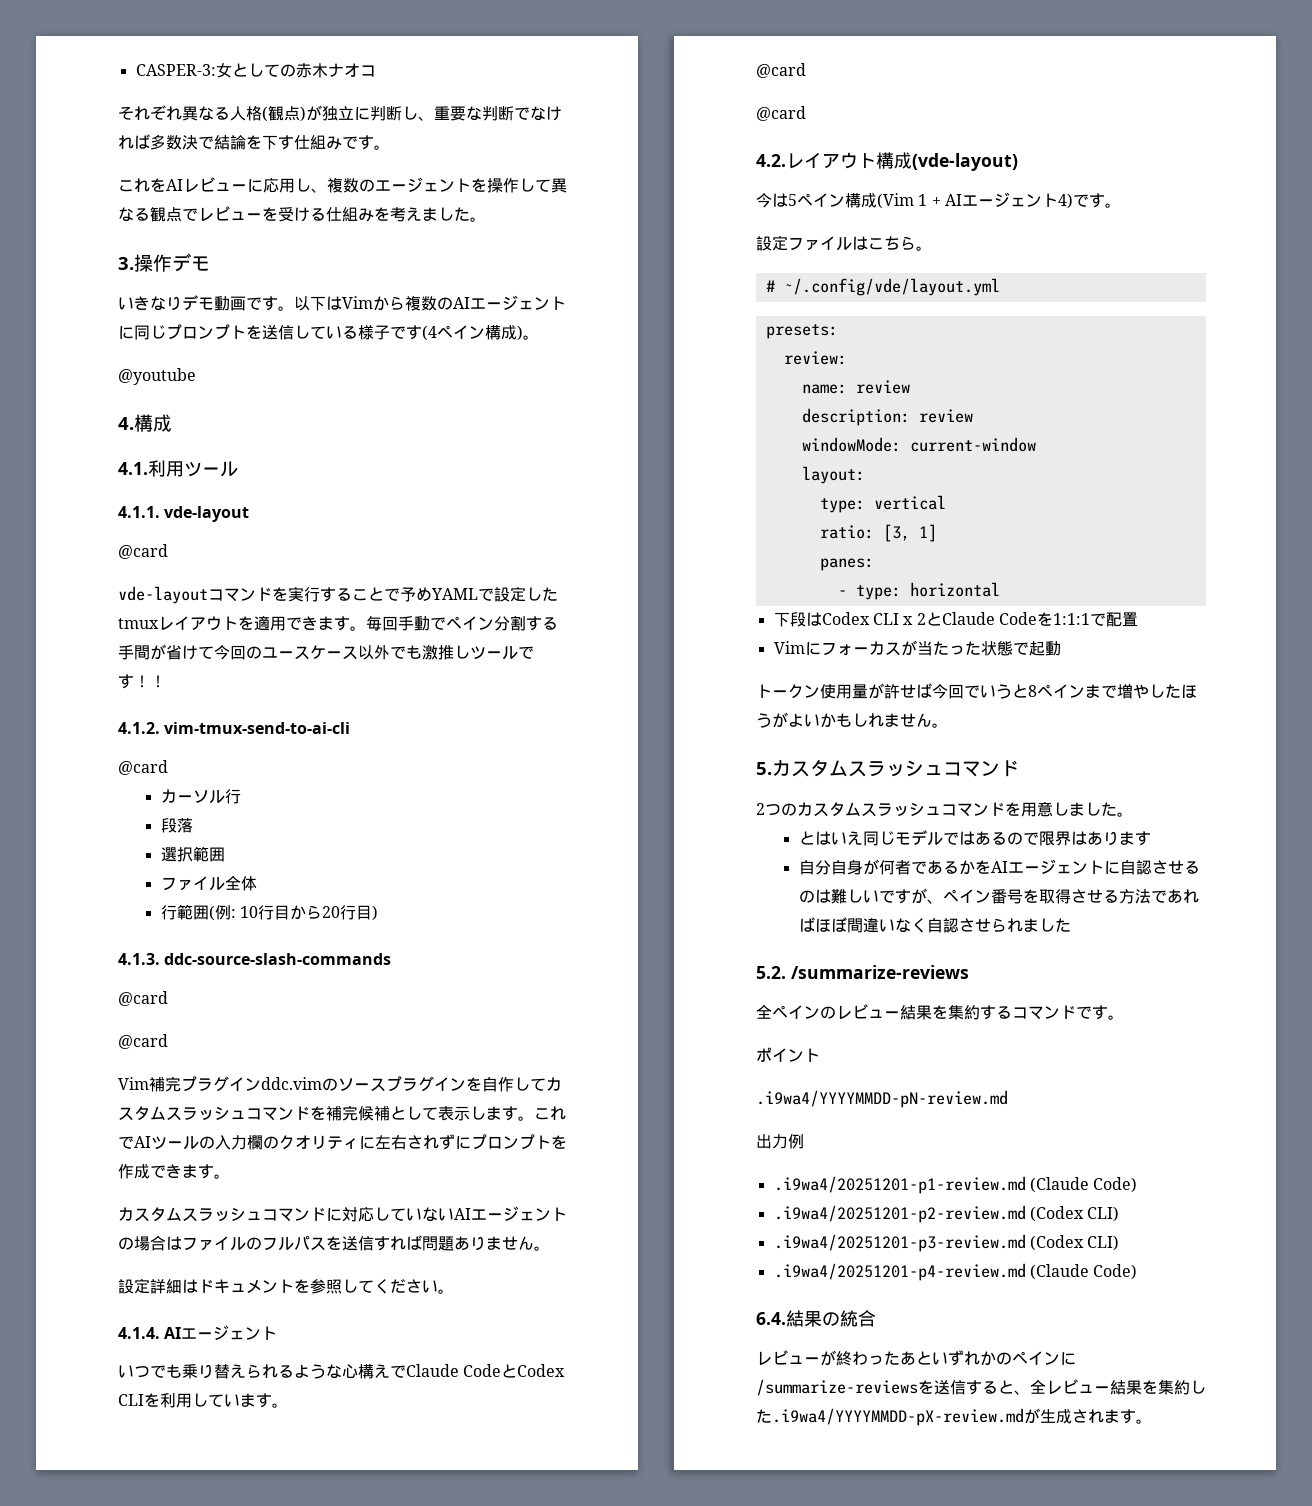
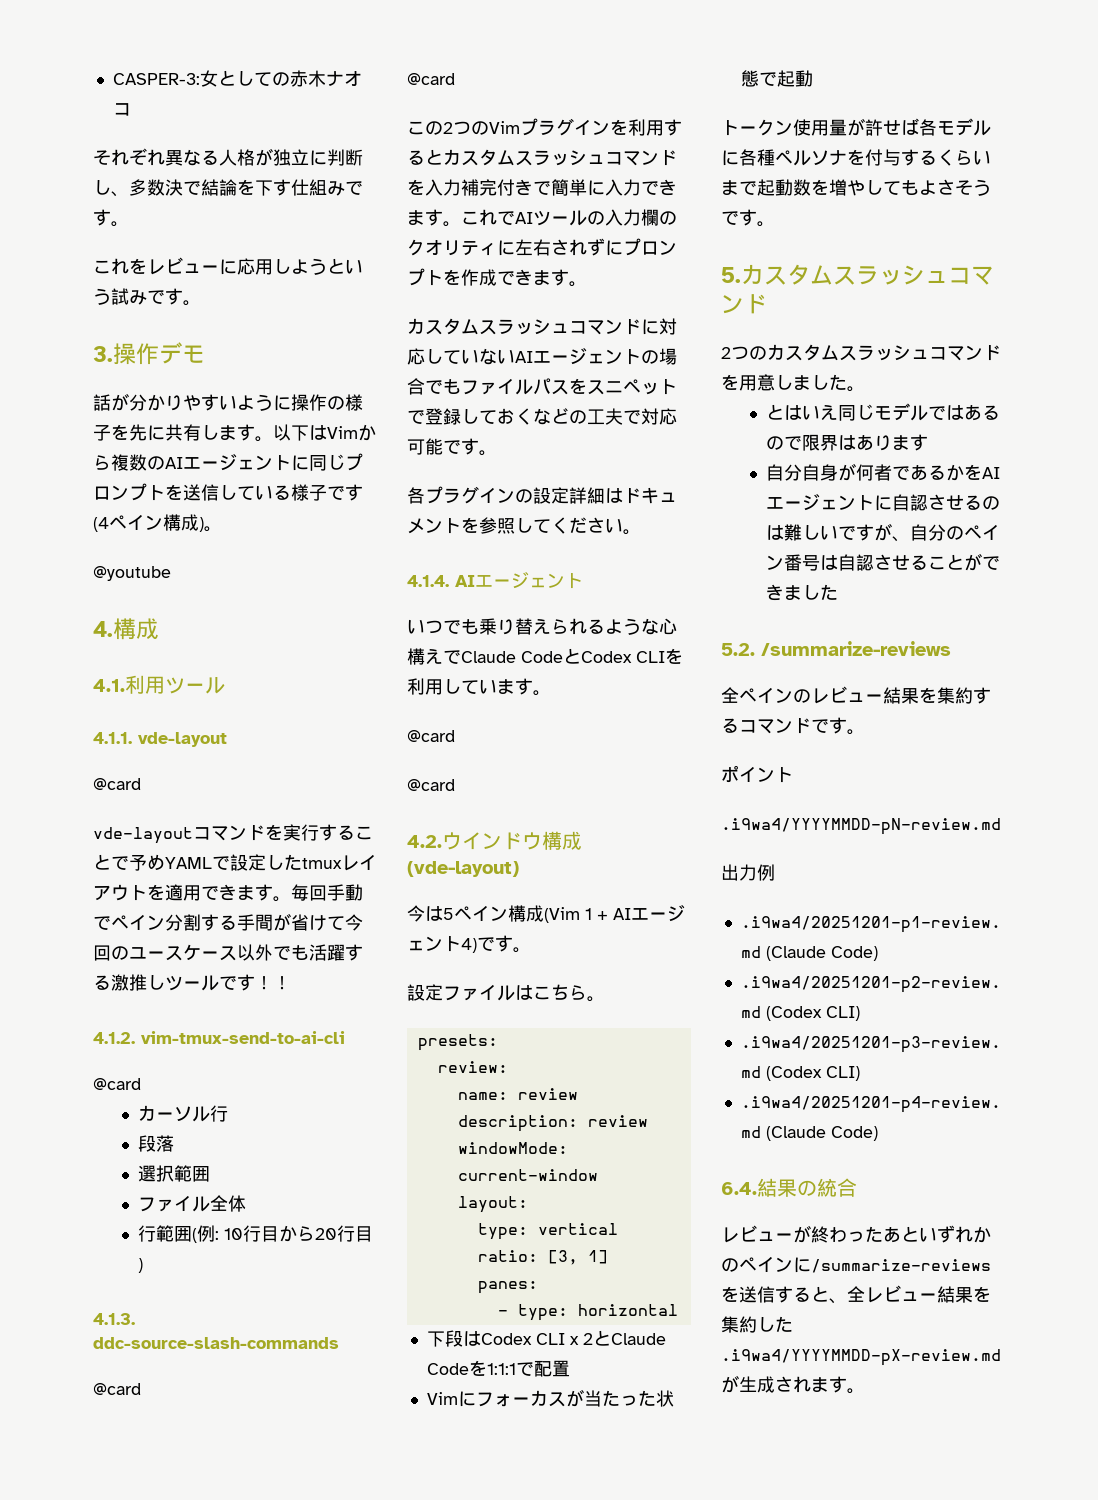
[262,106,306,122] (観点) -> (255, 157) none
[434,106,562,121] [118,134,150,149] 重要な判断でなければ -> (129, 194) none
[166,179,183,191] AI -> (147, 266) none
[311,177,567,193] [118,206,486,222] [118,253,210,272] [118,295,262,311] 、複数のエージェントを操作して異なる観点でレビューを受ける仕組みを考えました。 // 3.操作デモ // いきなりデモ動画で -> [291,258,363,275] [93,288,201,306] [93,342,205,365] [93,393,363,411] [93,424,237,441] ようという試みです。 // 3.操作デモ // 話が分かりやすいように操作の様子を先に共有しま
(422, 652) none -> [309,944,363,961] [93,975,111,990] 活躍する
[118,1076,386,1092] Vim補完プラグインddc.vimのソース -> [407,121,520,135] この2つのVim
[482,1077,562,1092] [118,1105,486,1121] 自作してカスタムスラッシュコマンドを補完候補として表示し -> [628,119,682,136] [407,149,677,166] [407,179,677,196] 利用するとカスタムスラッシュコマンドを入力補完付きで簡単に入力でき
[166,1235,550,1251] はファイルのフルパスを送信すれば問題ありません。 // -> [425,378,677,395] [407,408,677,425] [407,438,497,456] [407,486,533,504] でもファイルパスをスニペットで登録しておくなどの工夫で対応可能です。 // 各プラグインの
[786,152,876,169] レイアウト -> [442,832,542,850] ウインドウ
[765,278,1000,296] // # ~/.config/vde/layout.yml -> (605, 999) none
[932,684,1197,699] [756,712,932,728] 今回でいうと8ペインまで増やしたほうがよいかもしれません -> [919,118,991,136] [721,149,991,166] [721,179,991,196] [721,209,757,226] 各モデルに各種ペルソナを付与するくらいまで起動数を増やしてもよさそうです
(943, 901) none -> [910,524,965,541] 自分の
[1022,889,1199,904] [798,917,1023,933] を取得させる方法であればほぼ間違いなく自認させられ -> [820,553,1001,571] [766,584,785,601] は自認させることができ

